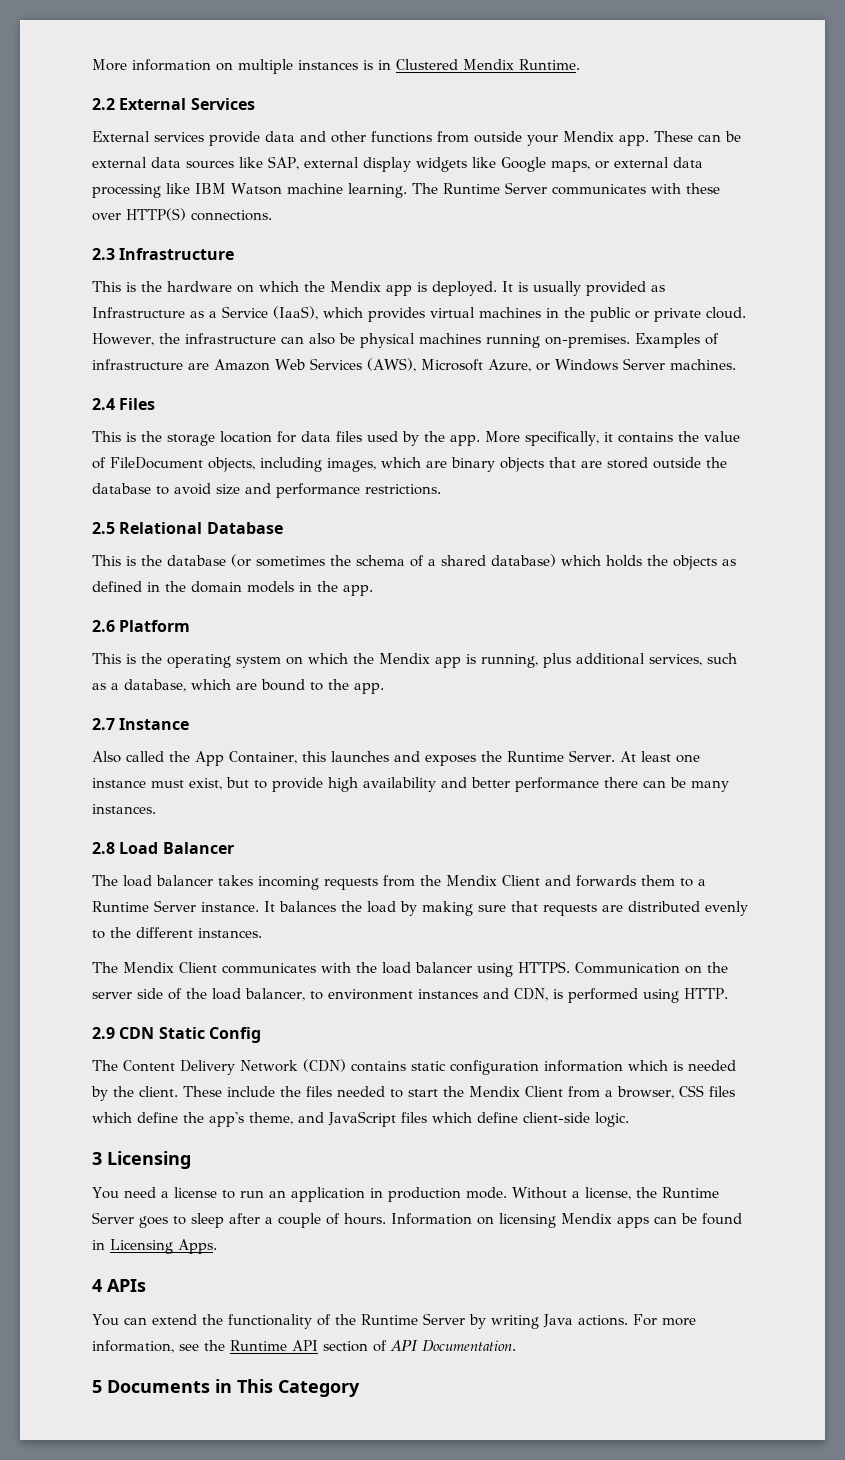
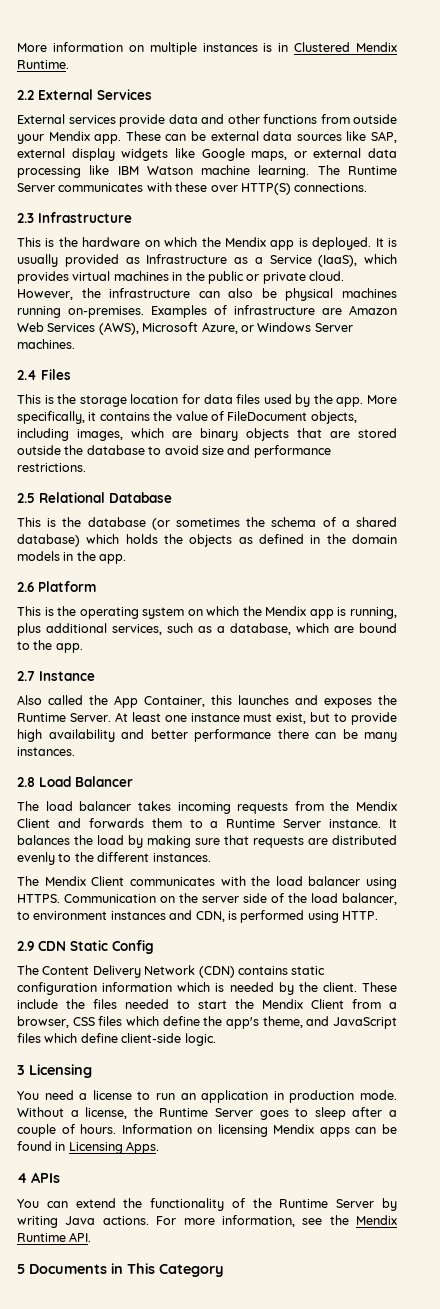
[230,1340,516,1352] Runtime API section of API Documentation. -> [356,1215,397,1225] [17,1232,92,1242] Mendix Runtime API.

